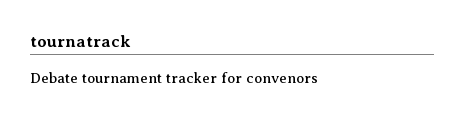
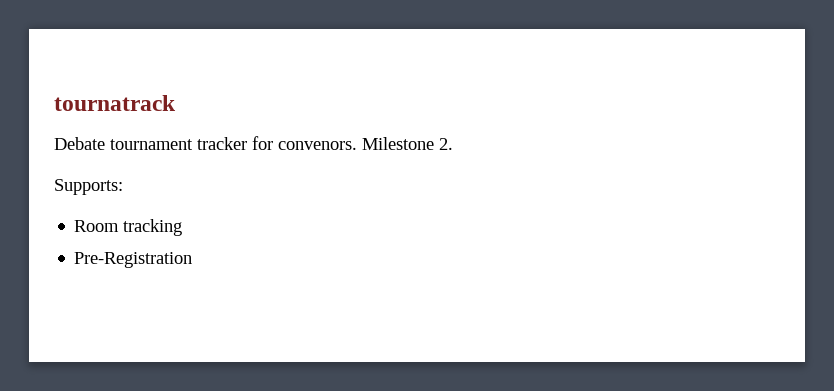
[246,76,318,83] convenors -> [278,137,453,150] [54,179,123,195] [74,219,183,236] [74,252,193,268] convenors. Milestone 2. // Supports: // Room tracking // Pre-Registration

